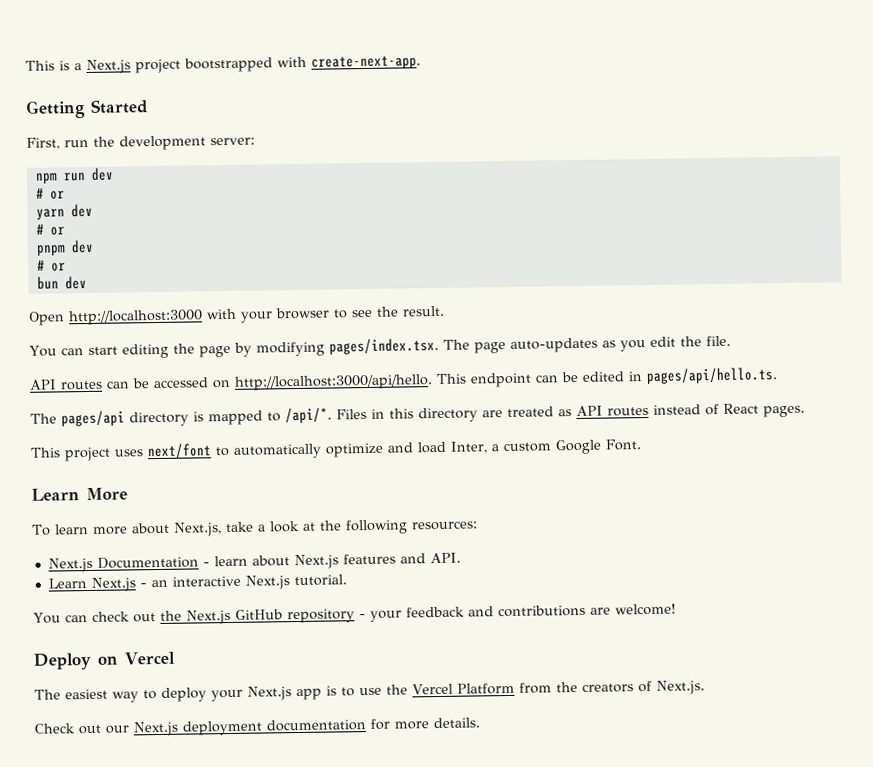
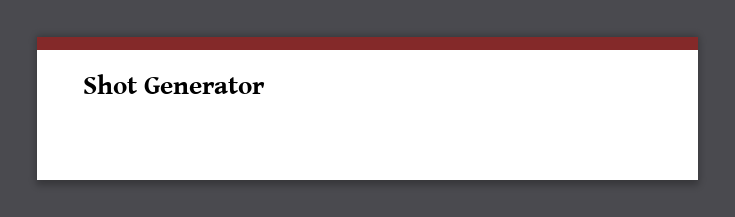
[25,55,421,74] [25,99,149,119] [26,135,255,151] [34,167,114,184] [35,187,65,200] [35,203,93,220] [35,223,65,236] [35,239,94,256] [36,259,66,272] [36,275,87,290] [28,305,445,326] [29,335,731,359] [29,367,778,391] [30,403,805,427] [30,439,641,462] [31,487,128,501] [31,519,478,537] [47,552,461,573] [47,574,347,592] [33,603,676,625] [33,651,175,671] [34,680,705,703] [34,717,480,737] This is a Next.js project bootstrapped with create-next-app. // Getting Started // First, run the development server: // npm run dev // # or // yarn dev // # or // pnpm dev // # or // bun dev // Open http://localhost:3000 with your browser to see the result. // You can start editing the page by modifying pages/index.tsx. The page auto-updates as you edit the file. // API routes can be accessed on http://localhost:3000/api/hello. This endpoint can be edited in pages/api/hello.ts. // The pages/api directory is mapped to /api/*. Files in this directory are treated as API routes instead of React pages. // This project uses next/font to automatically optimize and load Inter, a custom Google Font. // Learn More // To learn more about Next.js, take a look at the following resources: // Next.js Documentation - learn about Next.js features and API. // Learn Next.js - an interactive Next.js tutorial. // You can check out the Next.js GitHub repository - your feedback and contributions are welcome! // Deploy on Vercel // The easiest way to deploy your Next.js app is to use the Vercel Platform from the creators of Next.js. // Check out our Next.js deployment documentation for more details. -> [83,74,266,94] Shot Generator

